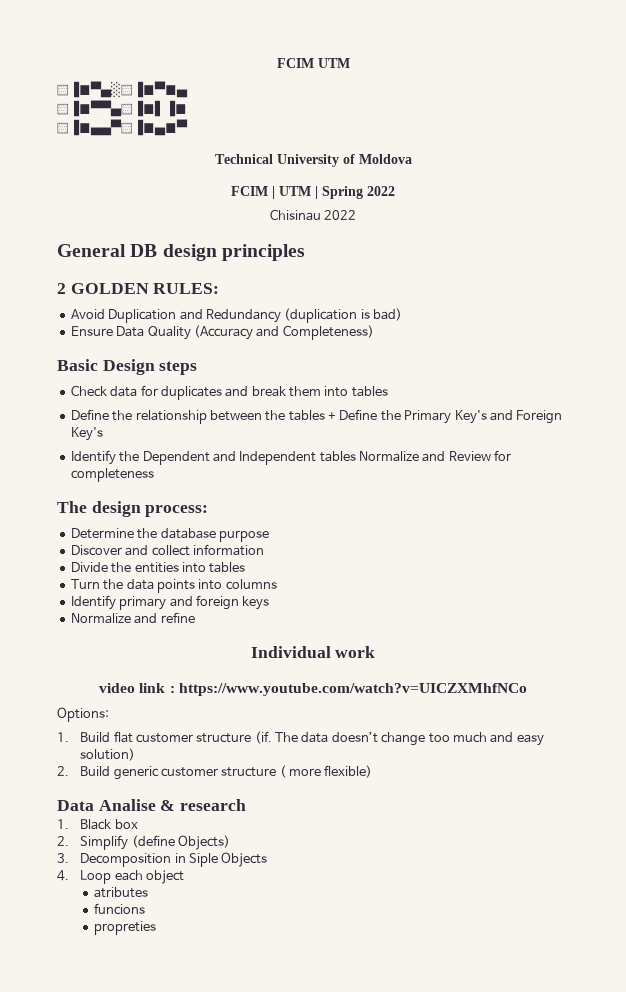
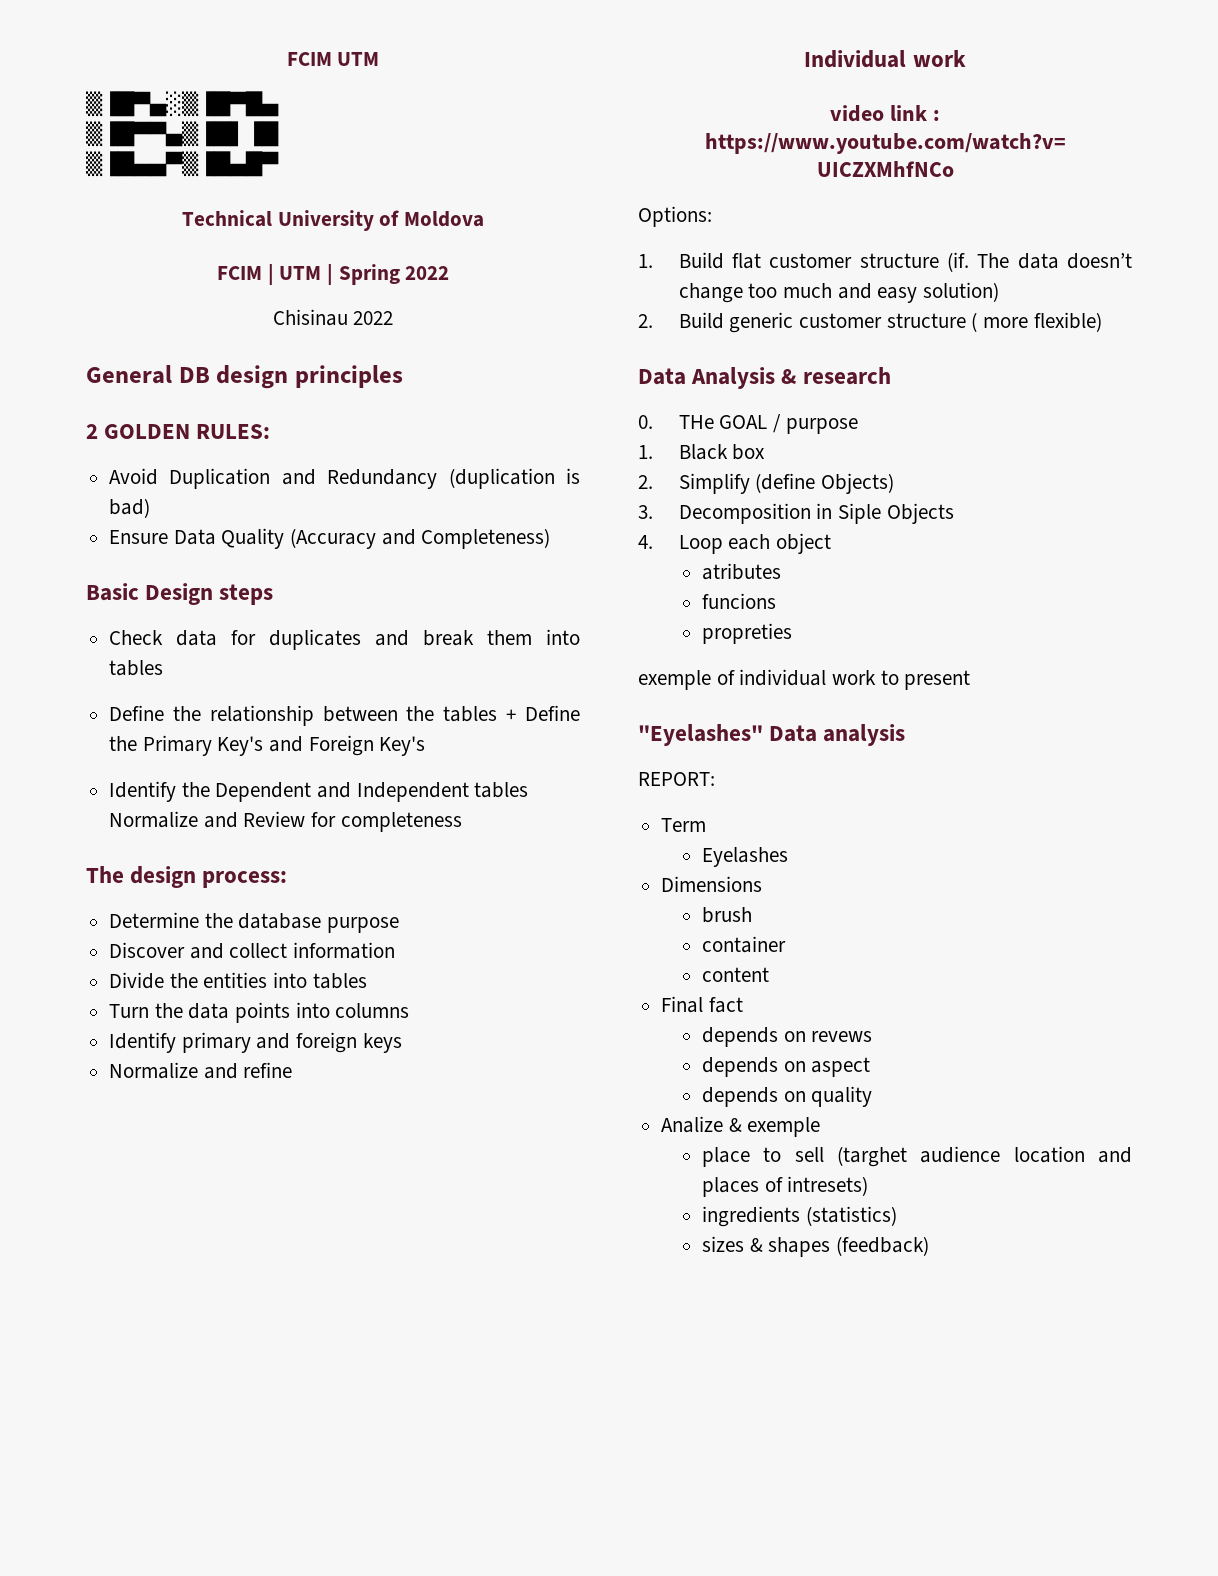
[98,799,156,811] Analise -> [691,367,776,389] Analysis
(247, 805) none -> [638,414,858,434] // 0. THe GOAL / purpose
(156, 928) none -> [638,669,971,690] [638,724,906,746] [638,772,715,786] [661,818,707,832] [701,847,788,867] [661,876,763,892] [701,907,752,923] [701,936,786,953] [701,967,769,982] [661,996,743,1013] [701,1027,873,1047] [701,1057,871,1077] [701,1086,873,1107] [661,1116,821,1137] [701,1146,1132,1167] [701,1176,869,1197] [701,1206,897,1227] [701,1236,929,1257] // exemple of individual work to present // "Eyelashes" Data analysis // REPORT: // Term // Eyelashes // Dimensions // brush // container // content // Final fact // depends on revews // depends on aspect // depends on quality // Analize & exemple // place to sell (targhet audience location and places of intresets) // ingredients (statistics) // sizes & shapes (feedback)

